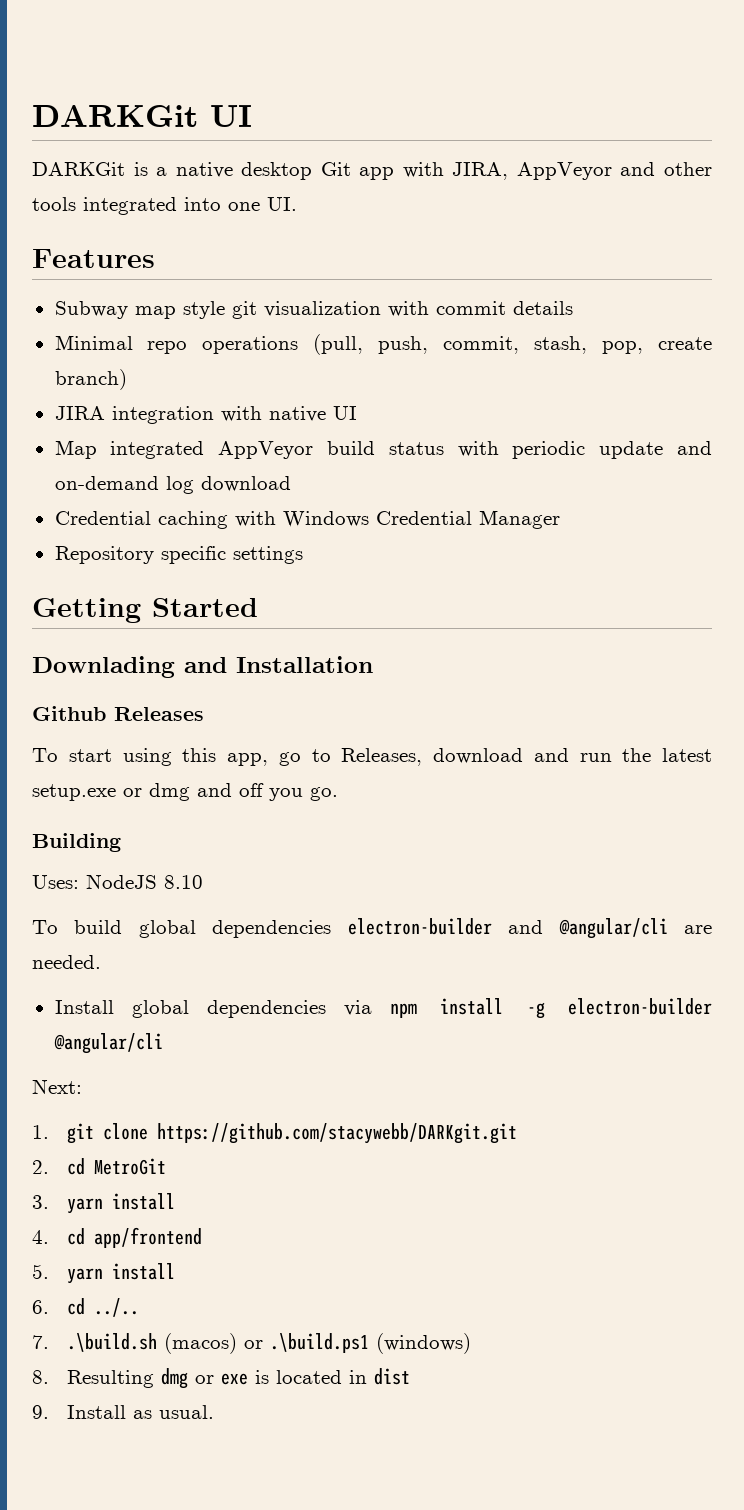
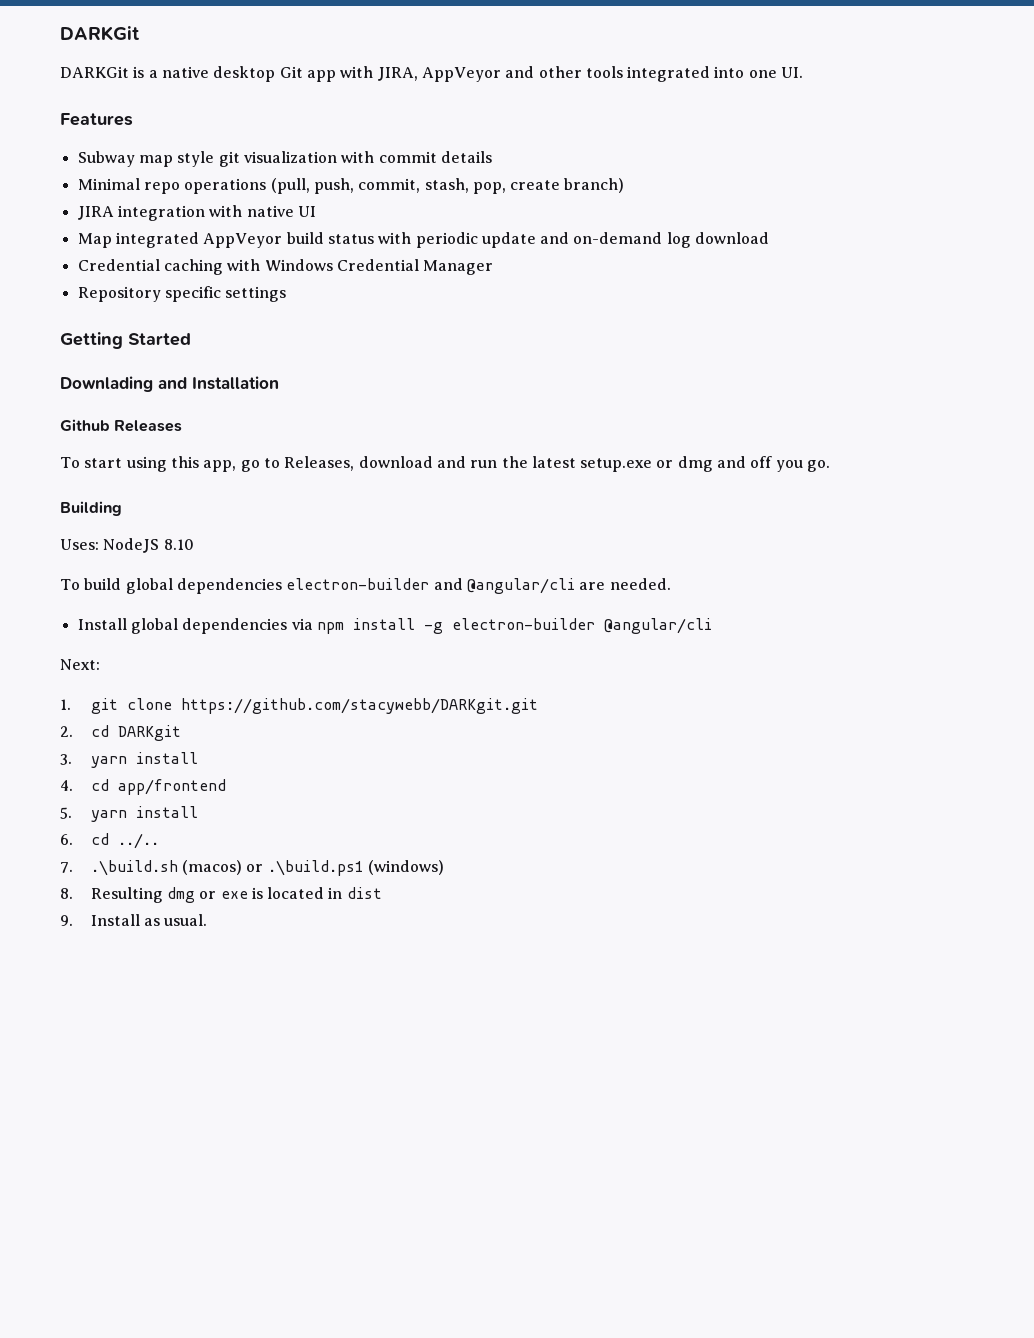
[32,105,252,127] DARKGit UI -> [60,26,139,41] DARKGit
[93,1158,166,1175] MetroGit -> [117,725,181,741] DARKgit

